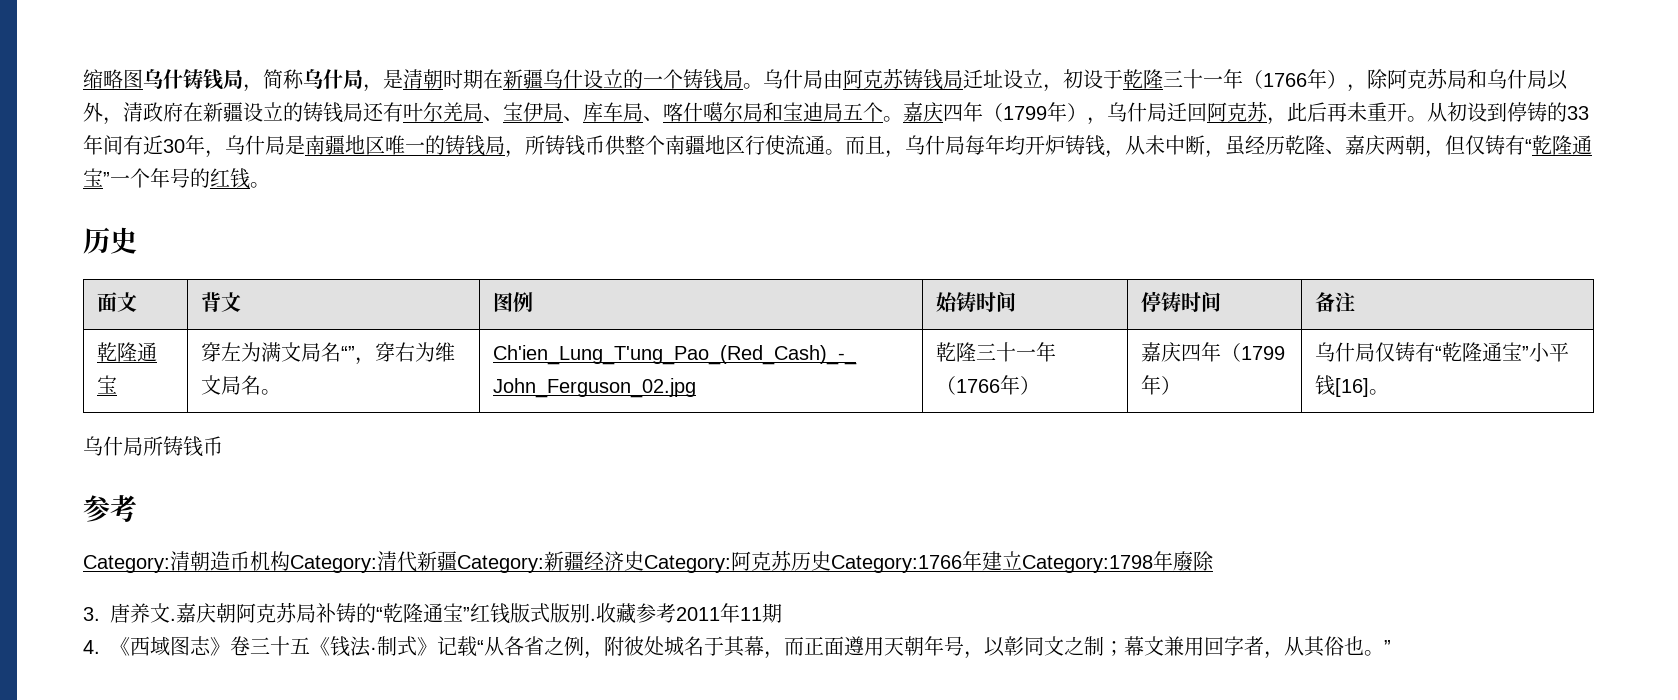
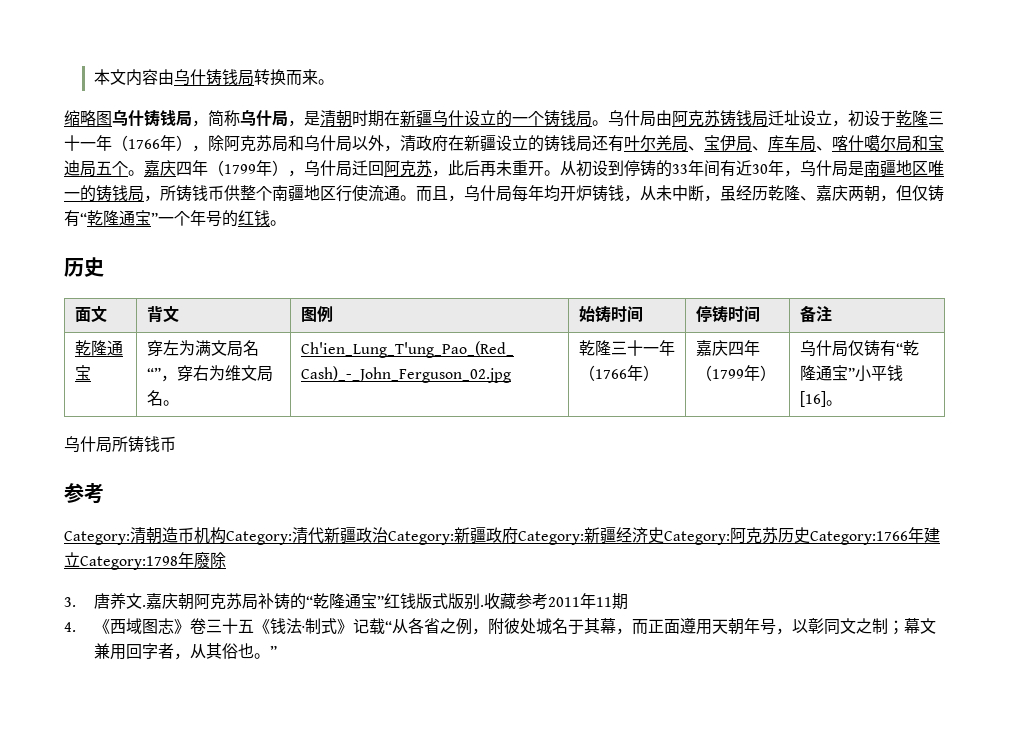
(83, 79) none -> [93,69,334,86] 本文内容由乌什铸钱局转换而来。 //
(457, 561) none -> [356,527,518,545] 政治Category:新疆政府

